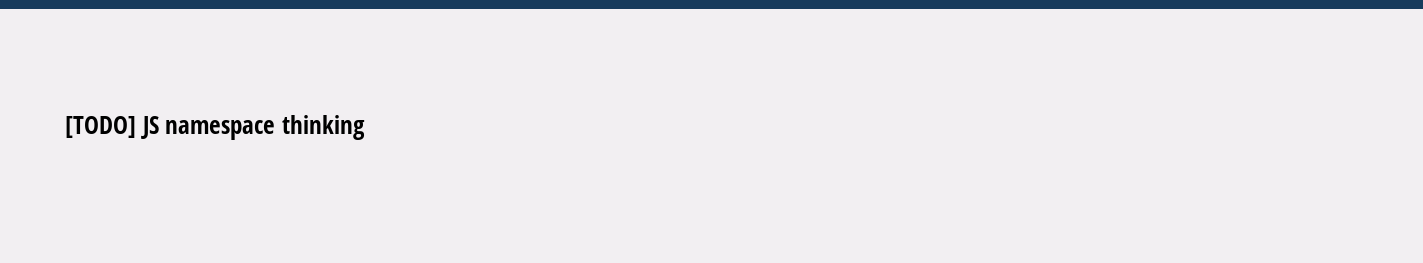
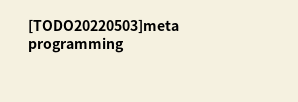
[65,115,365,140] [TODO] JS namespace thinking -> [28,19,179,34] [28,37,124,53] [TODO20220503]meta programming

